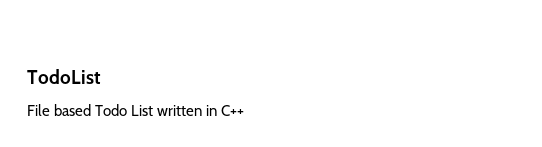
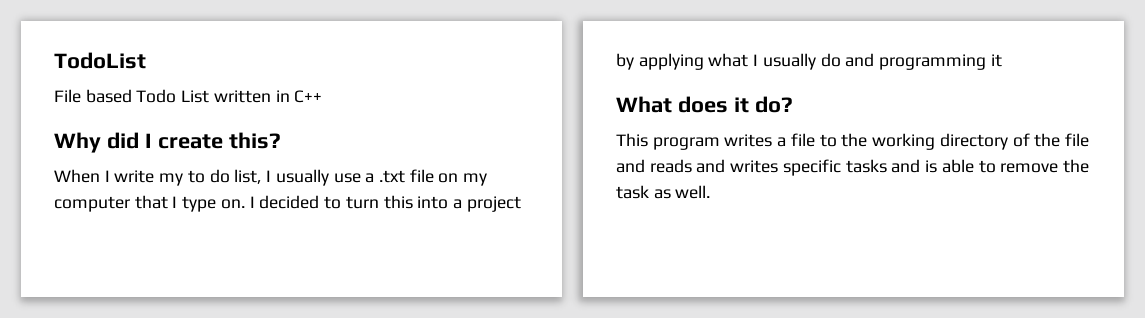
(245, 110) none -> [54,132,281,153] [54,169,488,186] [54,195,521,212] [616,53,1002,70] [616,96,793,113] [616,133,1089,150] [616,159,1089,176] [616,185,711,199] // Why did I create this? // When I write my to do list, I usually use a .txt file on my computer that I type on. I decided to turn this into a project by applying what I usually do and programming it // What does it do? // This program writes a file to the working directory of the file and reads and writes specific tasks and is able to remove the task as well.

